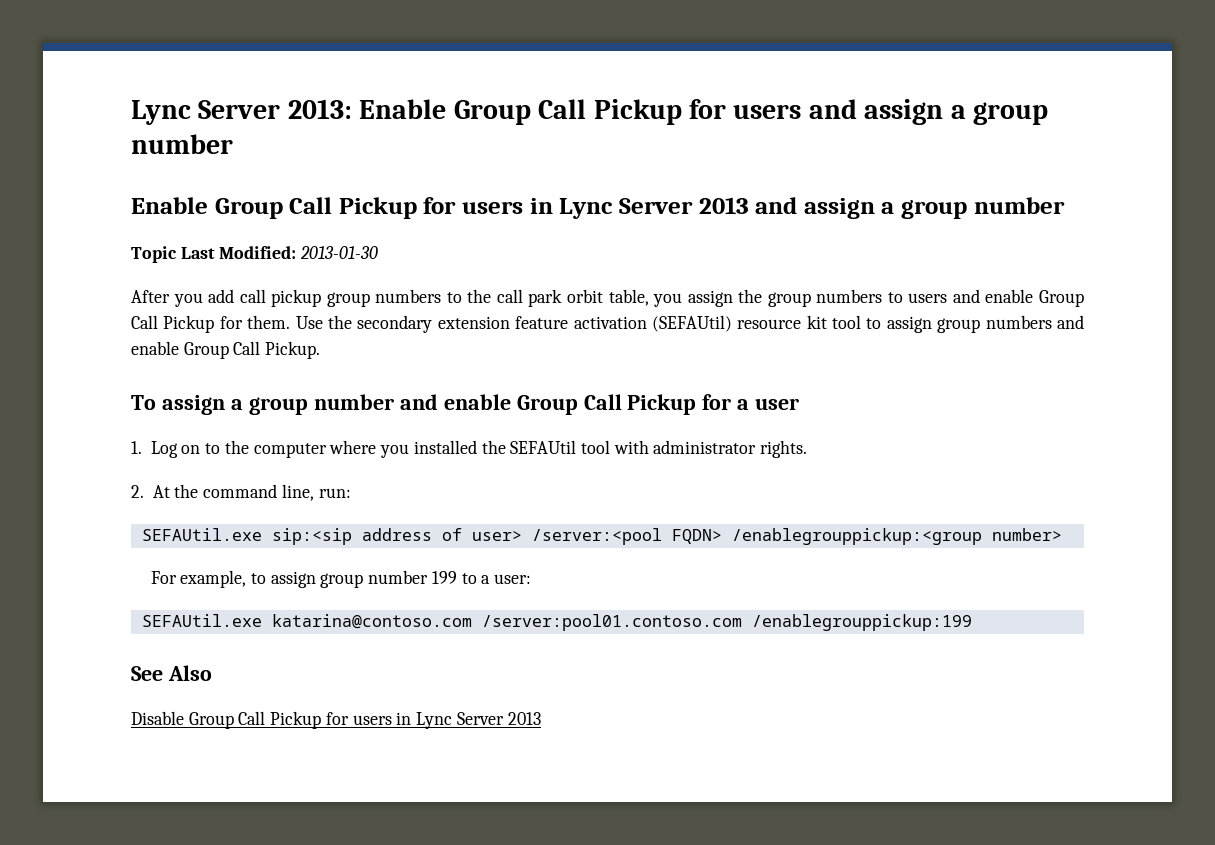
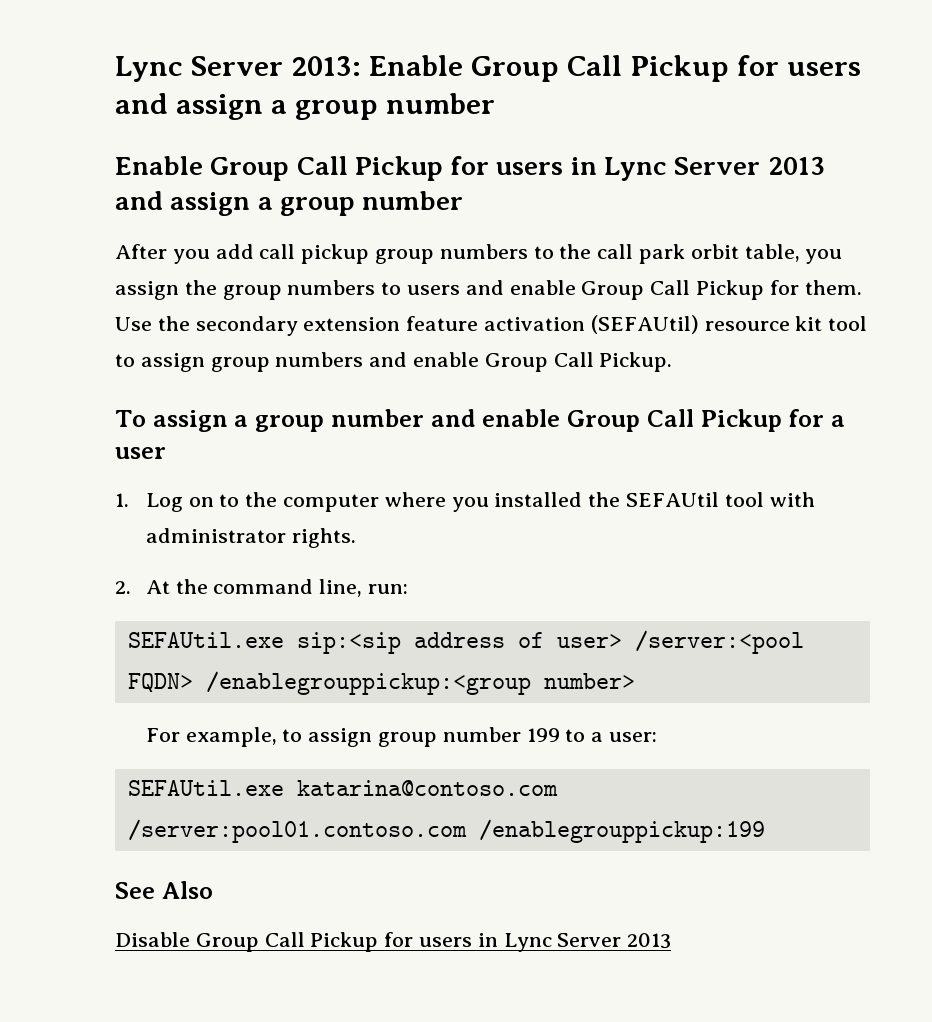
[131,246,379,263] // Topic Last Modified: 2013-01-30 -> (464, 200) none

